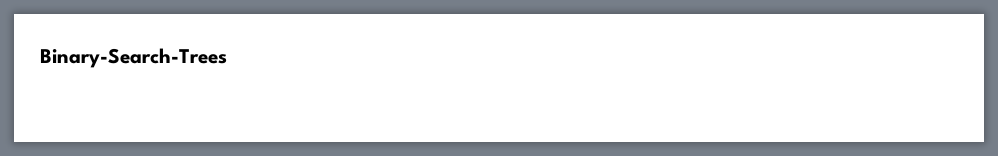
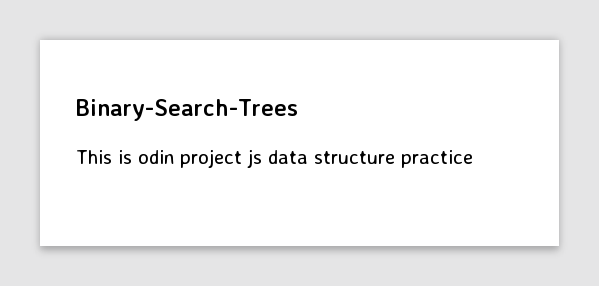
(227, 58) none -> [76,149,473,168] // This is odin project js data structure practice

